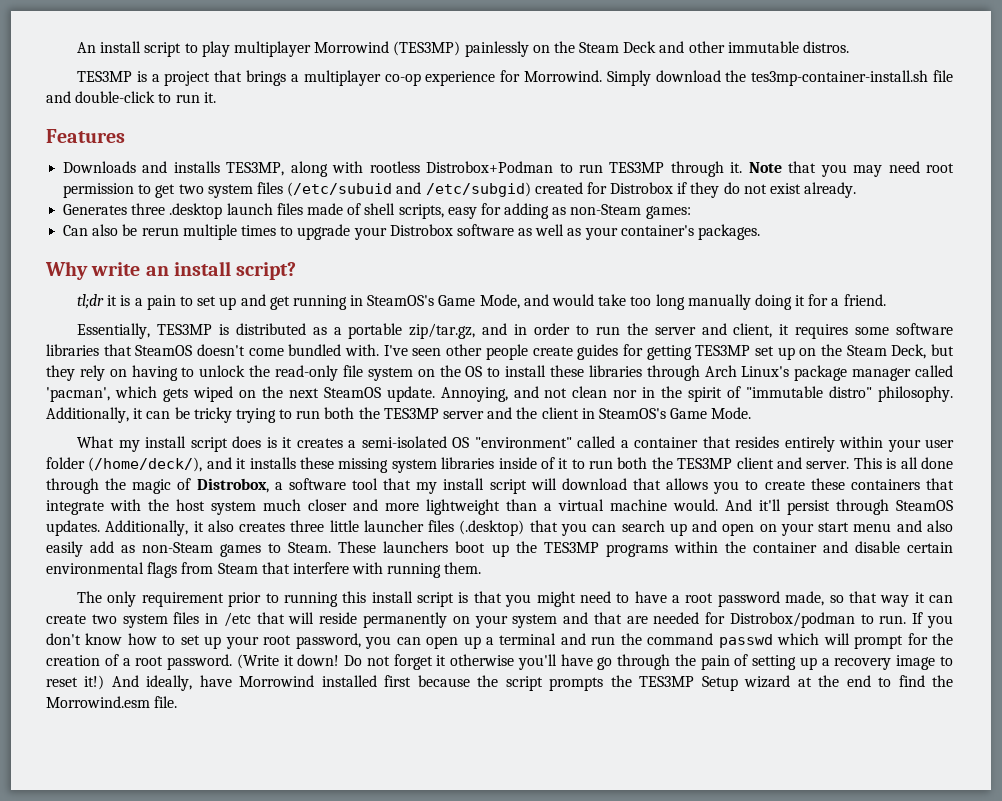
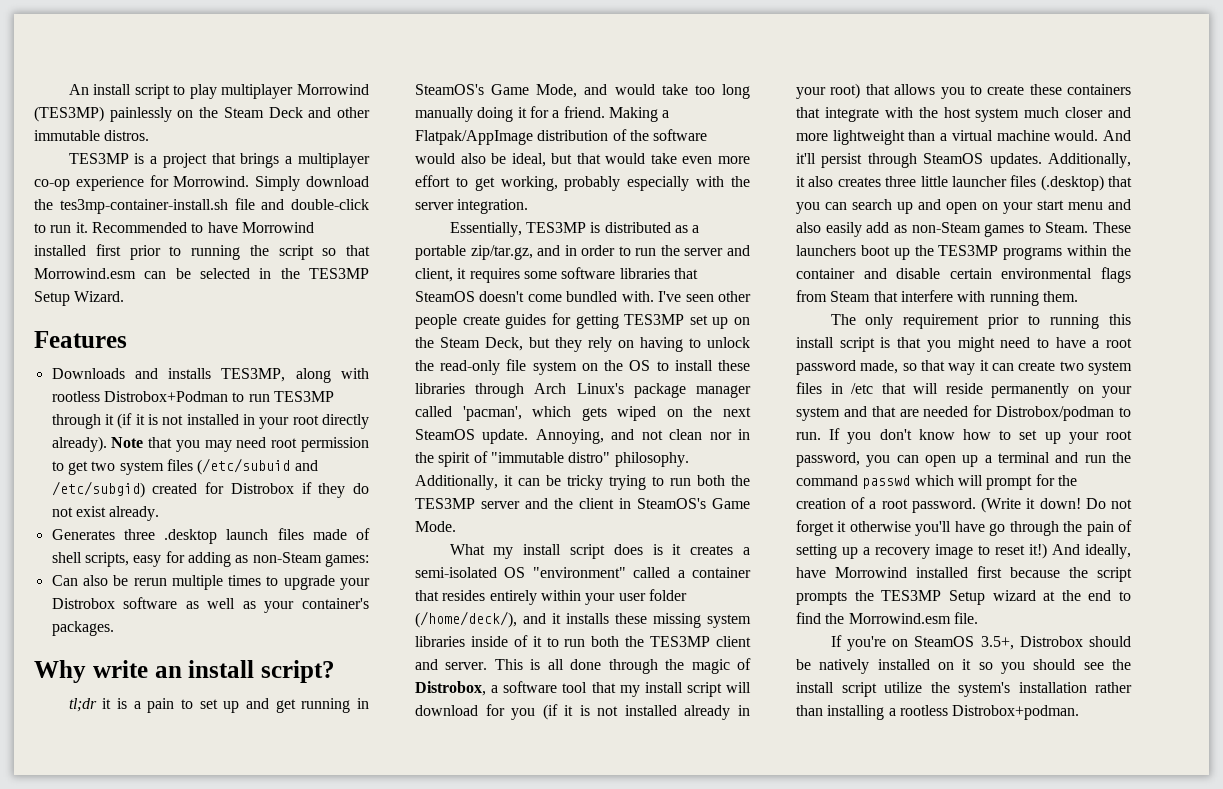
(216, 97) none -> [91,222,314,233] [34,244,370,260] [34,268,369,279] [34,291,125,306] Recommended to have Morrowind installed first prior to running the script so that Morrowind.esm can be selected in the TES3MP Setup Wizard.
[730,162,743,173] it. -> [104,413,369,429] [51,436,107,452] it (if it is not installed in your root directly already).
(886, 300) none -> [608,107,670,122] [415,129,708,145] [415,153,750,167] [415,175,750,191] [415,199,529,214] Making a Flatpak/AppImage distribution of the software would also be ideal, but that would take even more effort to get working, probably especially with the server integration.
(627, 484) none -> [485,704,750,720] [796,83,861,99] for you (if it is not installed already in your root)
(178, 702) none -> [830,635,1131,651] [796,659,1131,674] [796,682,1132,697] [796,705,1080,720] // If you're on SteamOS 3.5+, Distrobox should be natively installed on it so you should see the install script utilize the system's installation rather than installing a rootless Distrobox+podman.

